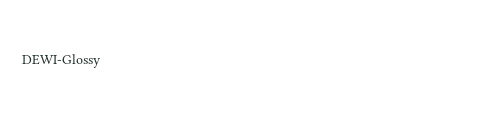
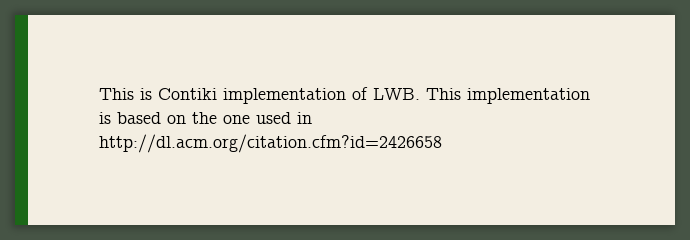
[22,54,101,68] DEWI-Glossy -> [99,87,590,104] [99,112,312,124] [99,134,442,153] This is Contiki implementation of LWB. This implementation is based on the one used in http://dl.acm.org/citation.cfm?id=2426658

